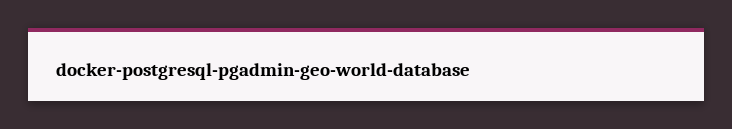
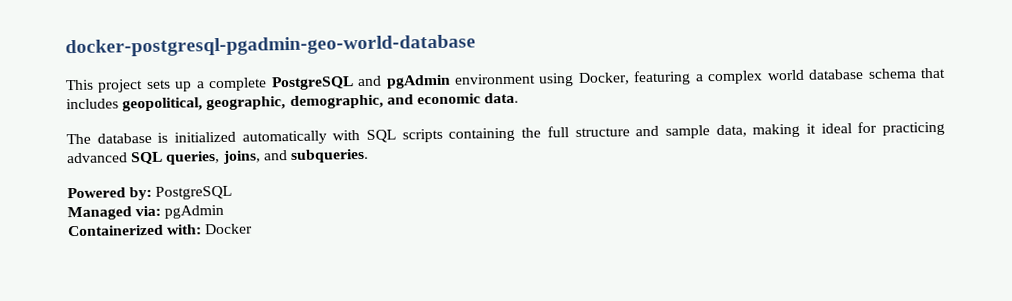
(470, 71) none -> [65,67,947,93] [66,92,520,112] [66,121,946,145] [66,148,369,165] [67,185,233,201] [67,204,225,221] [68,223,254,237] // This project sets up a complete PostgreSQL and pgAdmin environment using Docker, featuring a complex world database schema that includes geopolitical, geographic, demographic, and economic data. // The database is initialized automatically with SQL scripts containing the full structure and sample data, making it ideal for practicing advanced SQL queries, joins, and subqueries. // Powered by: PostgreSQL // Managed via: pgAdmin // Containerized with: Docker

